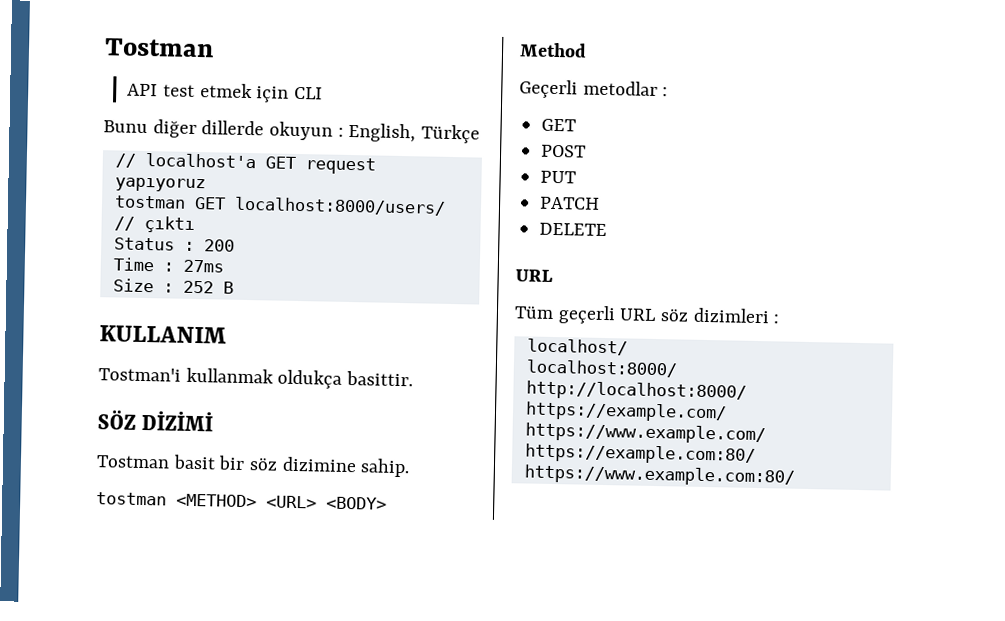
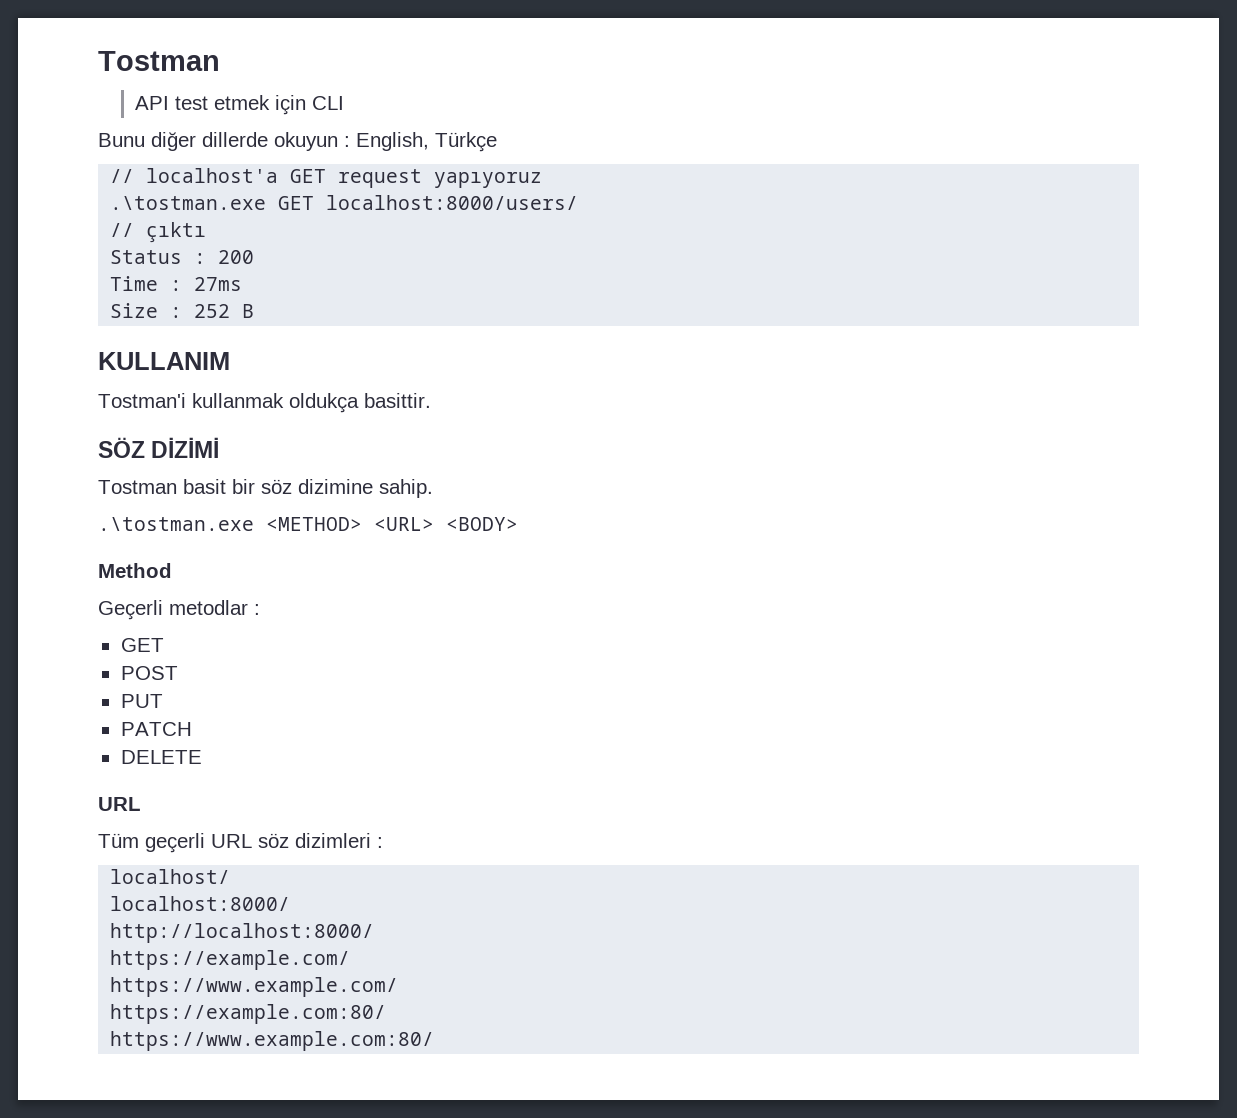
[113,195,186,209] tostman -> [110,196,267,210] .\tostman.exe
[96,492,167,506] tostman -> [98,517,254,531] .\tostman.exe

